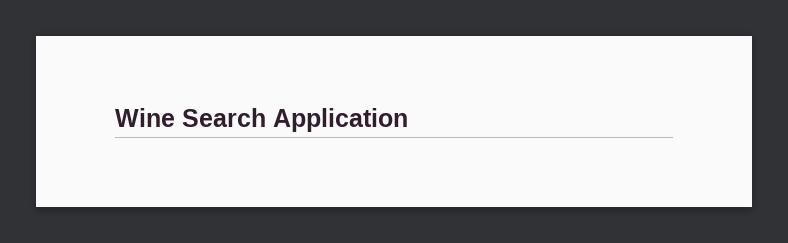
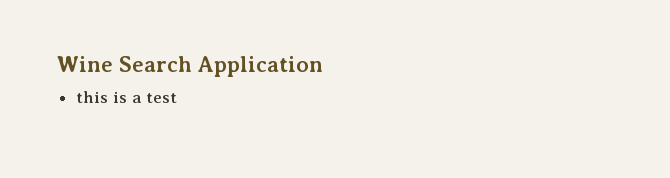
(408, 120) none -> [76,91,178,103] // this is a test

